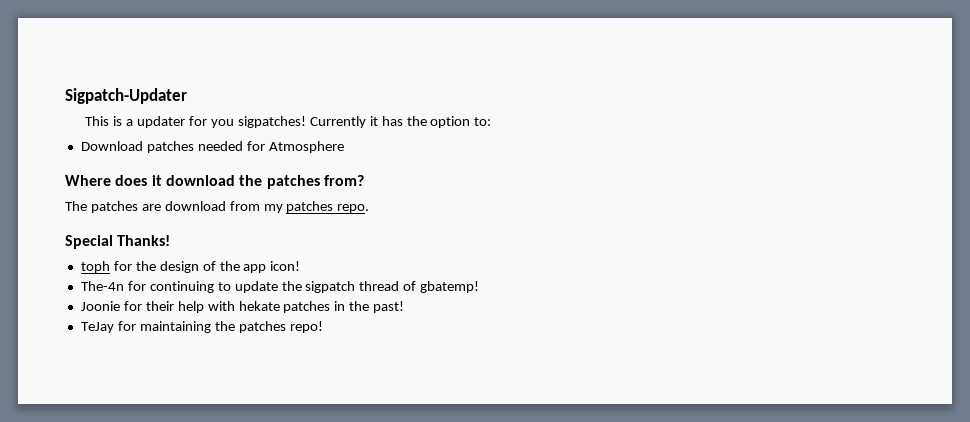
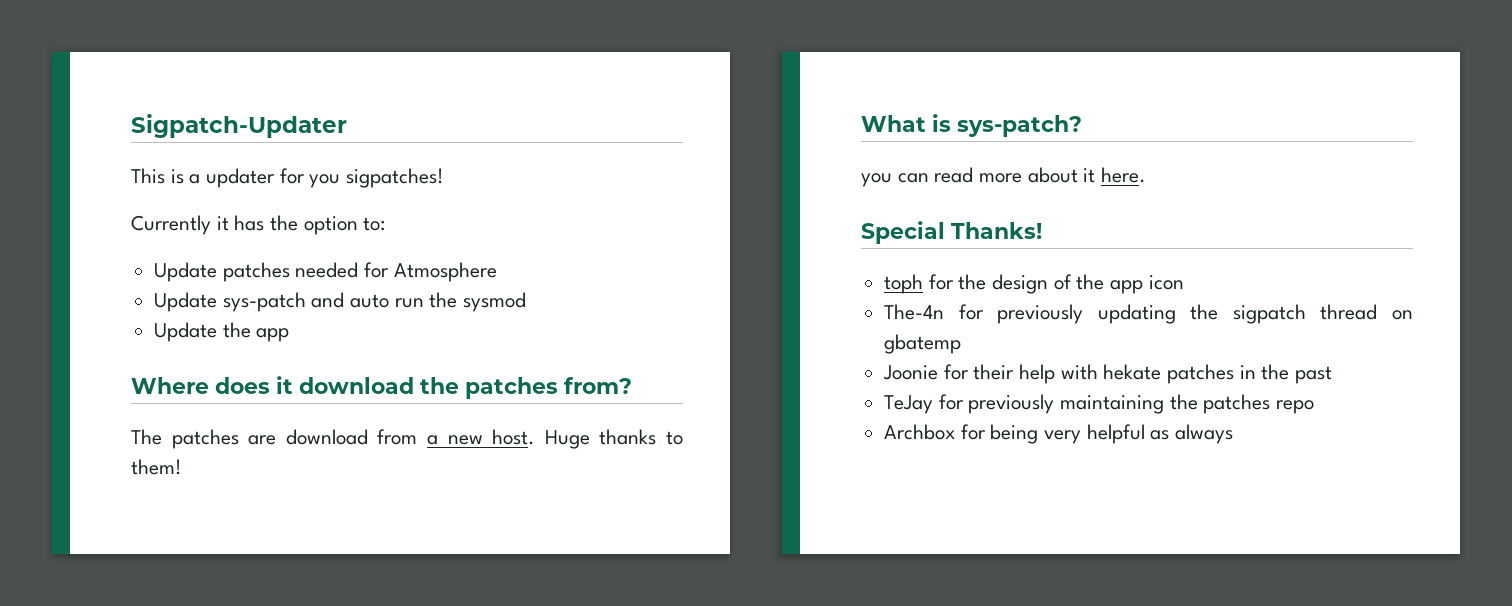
(306, 122) none -> (445, 178) //
[80,141,143,151] Download -> [154,262,218,282] Update
(344, 147) none -> [154,292,527,312] [154,322,290,342] // Update sys-patch and auto run the sysmod // Update the app
[263,201,370,213] my patches repo. -> [427,429,684,449] [131,459,182,475] [861,114,1082,137] [861,167,1147,187] a new host. Huge thanks to them! // What is sys-patch? // you can read more about it here.
[270,261,301,271] icon! -> [1148,275,1184,290] icon
[149,281,278,293] continuing to update -> [997,304,1176,324] previously updating
[403,281,480,293] of gbatemp! -> [1392,310,1413,320] [884,334,962,354] on gbatemp
[373,301,405,313] past! -> [1295,366,1333,384] past
(136, 326) none -> [968,394,1055,414] previously
[289,321,323,333] repo! -> [1276,400,1315,414] [884,424,1234,444] repo // Archbox for being very helpful as always

